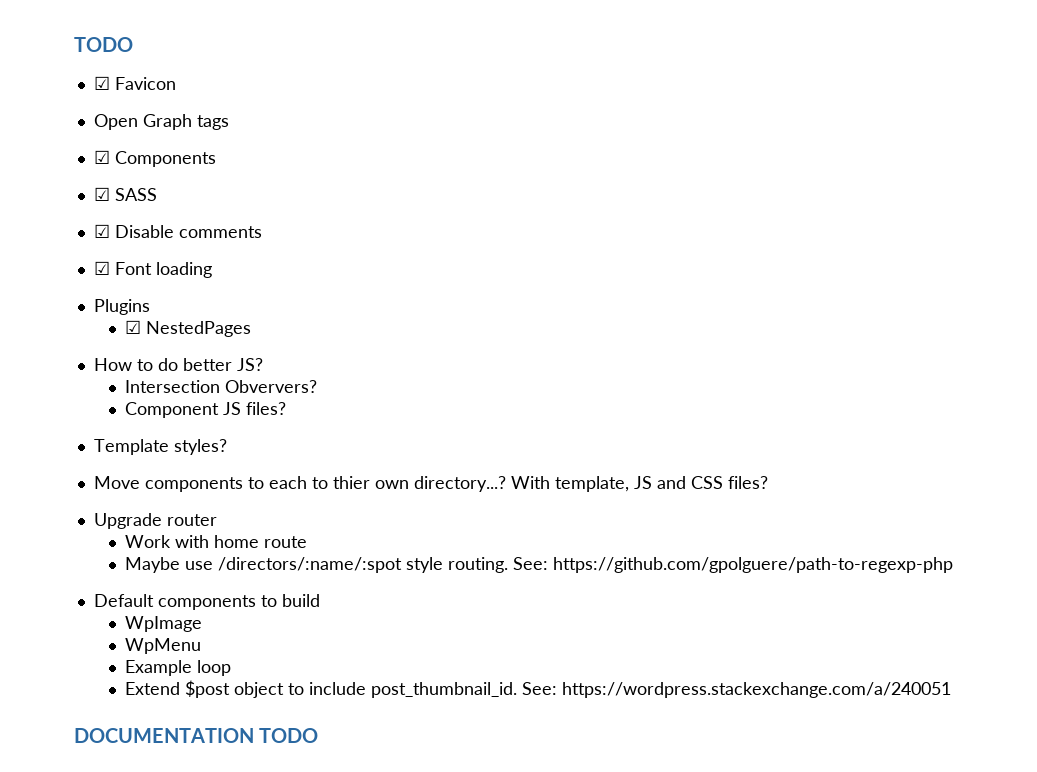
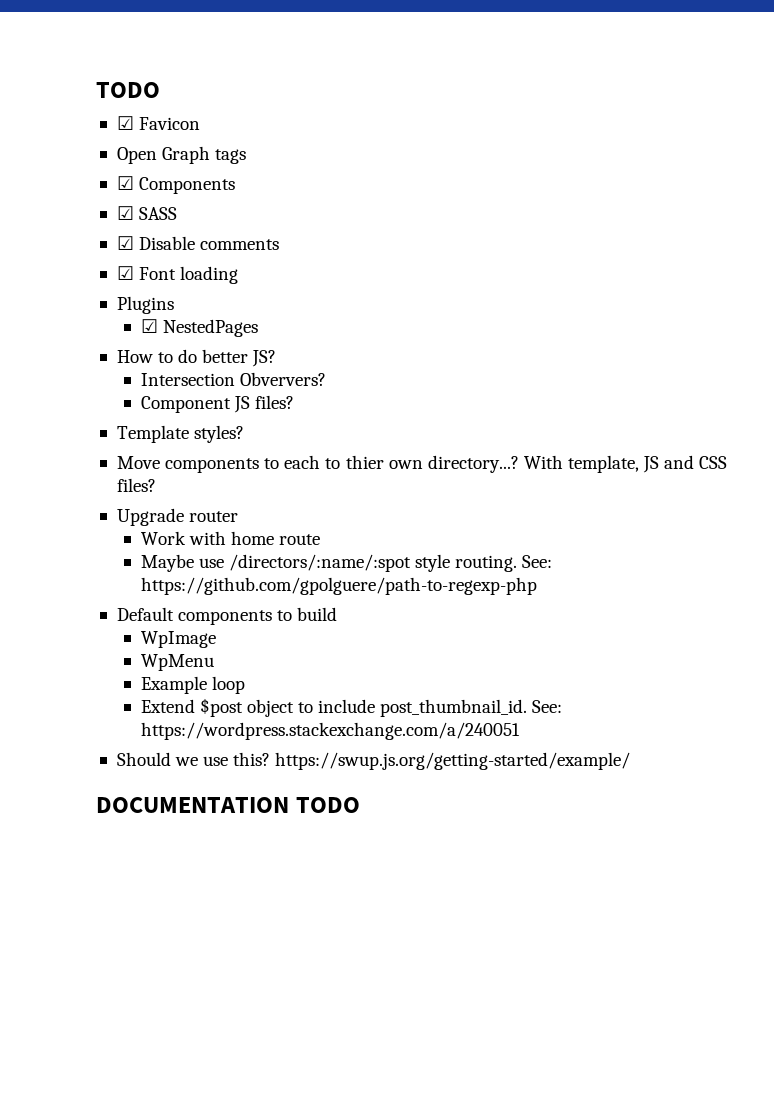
(952, 690) none -> [116,752,631,770] // Should we use this? https://swup.js.org/getting-started/example/

